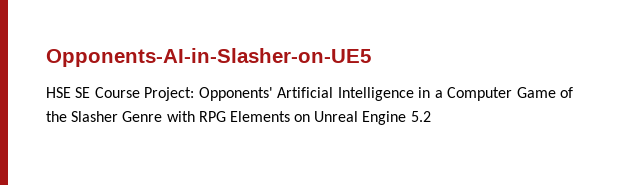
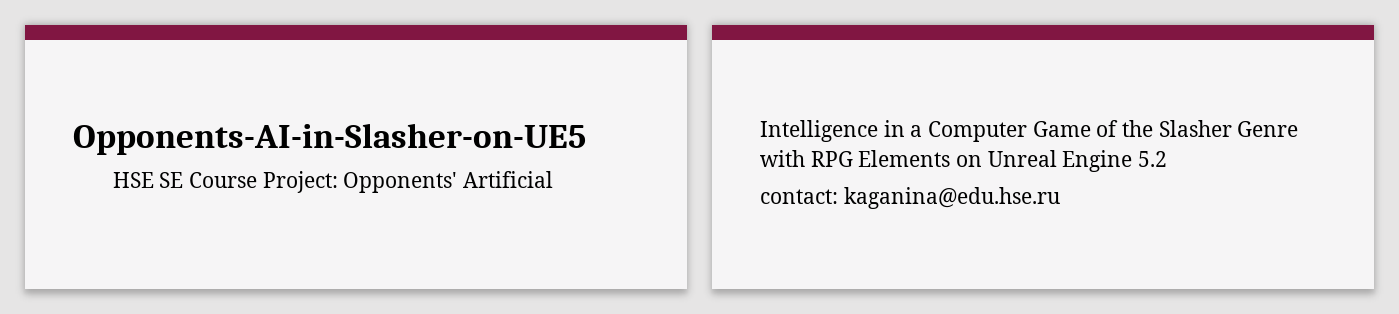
(431, 116) none -> [760,187,1060,209] // contact: kaganina@edu.hse.ru

